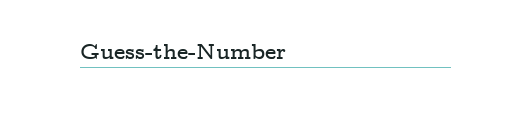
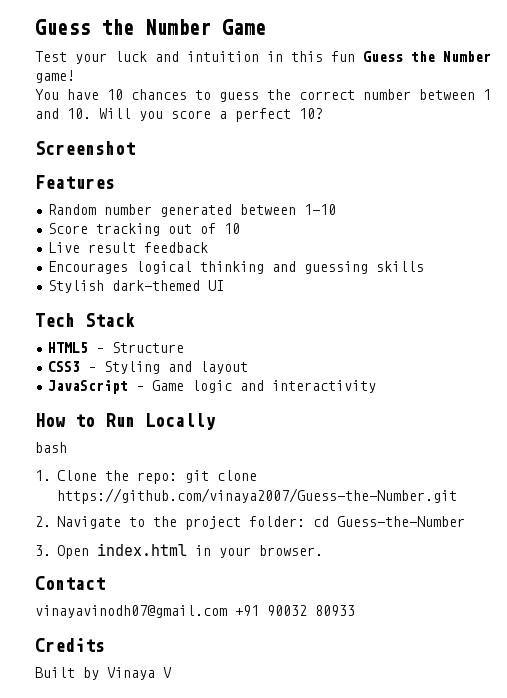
[80,44,286,59] Guess-the-Number -> [35,19,266,35] [35,51,491,64] [35,70,75,83] [35,89,491,102] [35,108,323,122] [35,141,135,155] [35,175,115,189] [48,204,337,217] [48,223,241,236] [48,242,209,253] [48,261,425,274] [48,280,225,293] [35,313,135,327] [48,342,185,353] [48,361,249,374] [48,380,377,394] [35,413,216,430] [35,442,67,453] [35,470,257,484] [57,488,457,504] [35,516,465,530] [35,543,323,559] [35,576,105,590] [35,605,355,618] [35,638,105,652] [35,667,172,680] Guess the Number Game // Test your luck and intuition in this fun Guess the Number game! // You have 10 chances to guess the correct number between 1 and 10. Will you score a perfect 10? // Screenshot // Features // Random number generated between 1-10 // Score tracking out of 10 // Live result feedback // Encourages logical thinking and guessing skills // Stylish dark-themed UI // Tech Stack // HTML5 – Structure // CSS3 – Styling and layout // JavaScript – Game logic and interactivity // How to Run Locally // bash // 1. Clone the repo: git clone https://github.com/vinaya2007/Guess-the-Number.git // 2. Navigate to the project folder: cd Guess-the-Number // 3. Open index.html in your browser. // Contact // vinayavinodh07@gmail.com +91 90032 80933 // Credits // Built by Vinaya V

